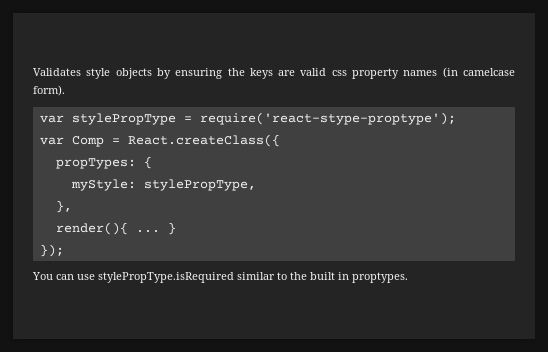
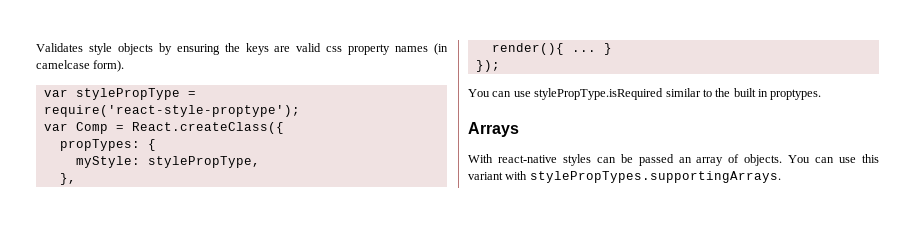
[199,112,456,125] require('react-stype-proptype'); -> [43,105,300,117] require('react-style-proptype');
(408, 277) none -> [468,122,519,137] [468,154,879,166] [468,171,781,183] // Arrays // With react-native styles can be passed an array of objects. You can use this variant with stylePropTypes.supportingArrays.

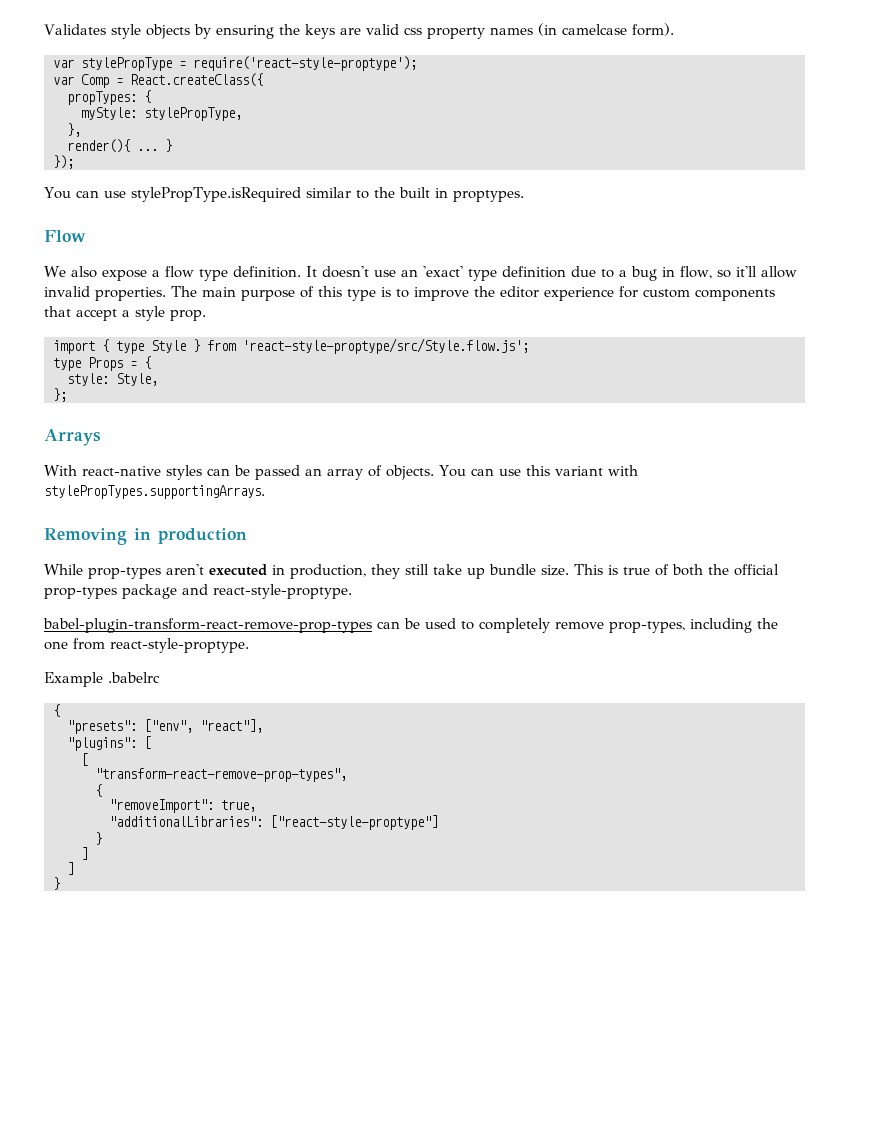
(822, 94) none -> [44,230,86,242] [44,266,797,281] [44,286,775,301] [44,306,206,321] [53,338,529,354] [53,356,151,371] [67,373,158,386] [53,388,67,402] // Flow // We also expose a flow type definition. It doesn't use an 'exact' type definition due to a bug in flow, so it'll allow invalid properties. The main purpose of this type is to improve the editor experience for custom components that accept a style prop. // import { type Style } from 'react-style-proptype/src/Style.flow.js'; // type Props = { // style: Style, // };
(781, 177) none -> [44,528,247,545] [44,564,779,579] [44,584,352,599] [43,618,778,633] [44,638,249,653] [44,672,160,687] [53,704,60,717] [67,719,263,734] [67,736,151,751] [81,753,88,766] [95,768,347,782] [95,784,102,797] [109,799,256,813] [109,815,438,830] [95,832,102,845] [81,847,88,860] [67,862,74,875] [53,877,60,890] // Removing in production // While prop-types aren't executed in production, they still take up bundle size. This is true of both the official prop-types package and react-style-proptype. // babel-plugin-transform-react-remove-prop-types can be used to completely remove prop-types, including the one from react-style-proptype. // Example .babelrc // { // "presets": ["env", "react"], // "plugins": [ // [ // "transform-react-remove-prop-types", // { // "removeImport": true, // "additionalLibraries": ["react-style-proptype"] // } // ] // ] // }

